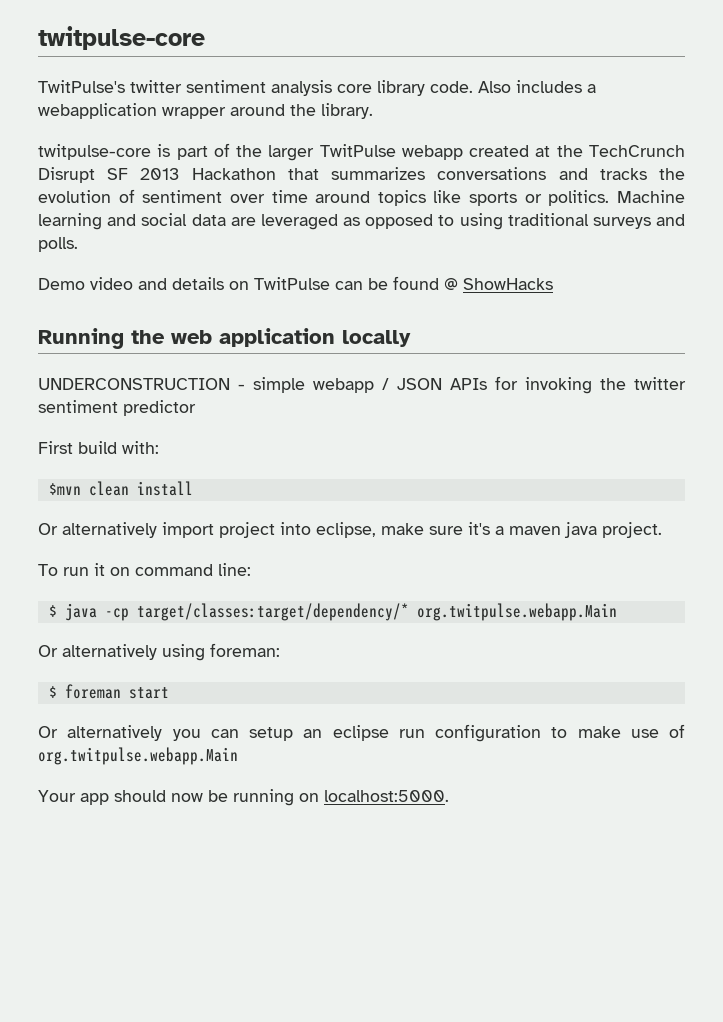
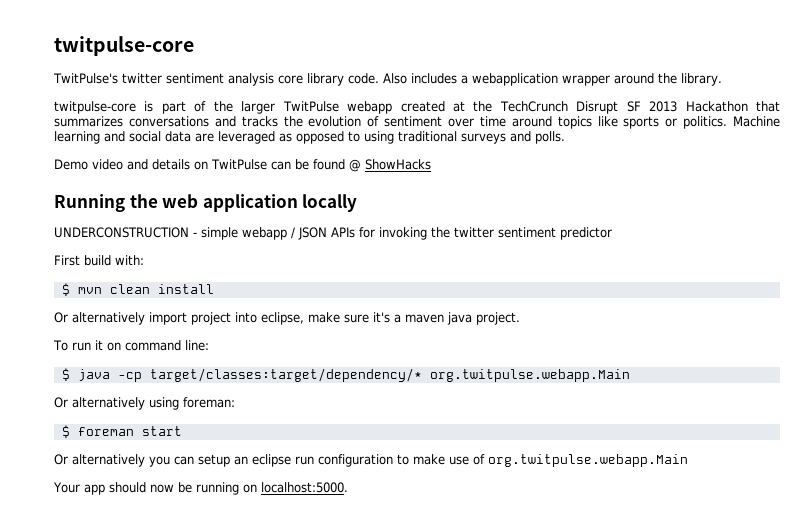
[48,483,81,495] $mvn -> [61,283,102,296] $ mvn

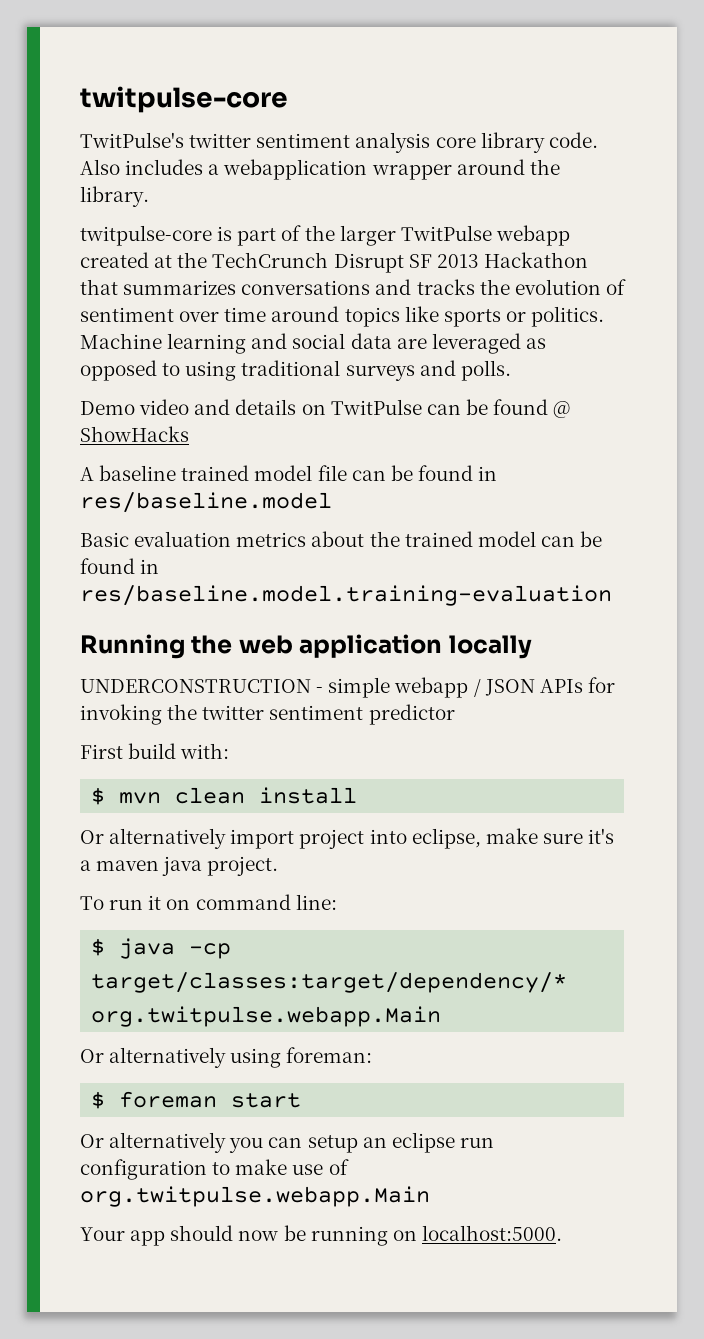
(431, 164) none -> [80,465,498,481] [80,492,332,513] [80,531,603,547] [80,558,160,574] [80,585,612,606] // A baseline trained model file can be found in res/baseline.model // Basic evaluation metrics about the trained model can be found in res/baseline.model.training-evaluation

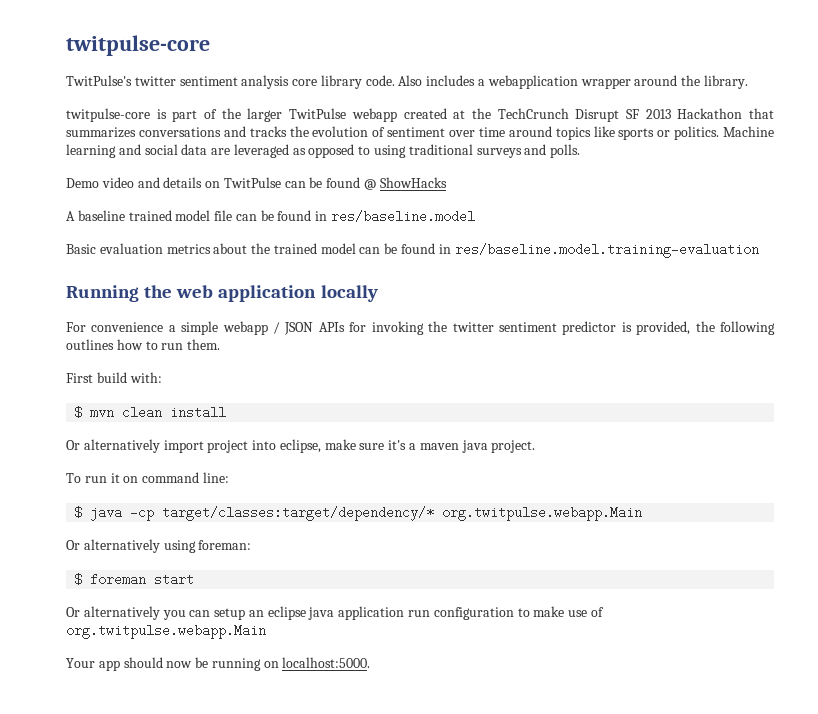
[80,679,324,693] UNDERCONSTRUCTION - -> [66,322,176,332] For convenience a
(455, 714) none -> [621,321,775,335] [66,339,221,350] is provided, the following outlines how to run them.
(455, 1142) none -> [308,606,405,620] java application

